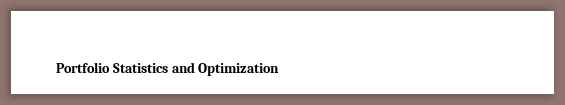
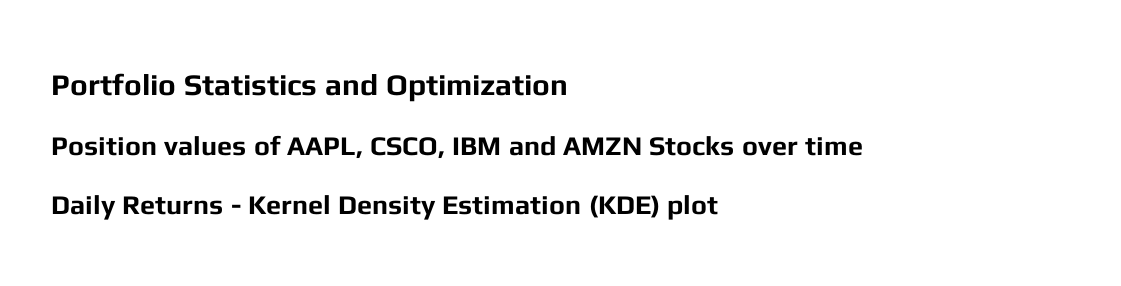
(280, 69) none -> [51,135,863,159] [51,195,719,220] // Position values of AAPL, CSCO, IBM and AMZN Stocks over time // Daily Returns - Kernel Density Estimation (KDE) plot

